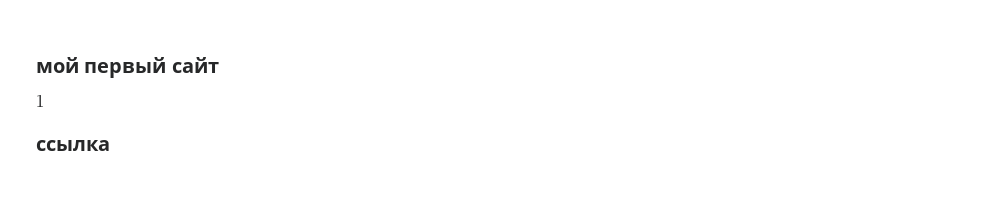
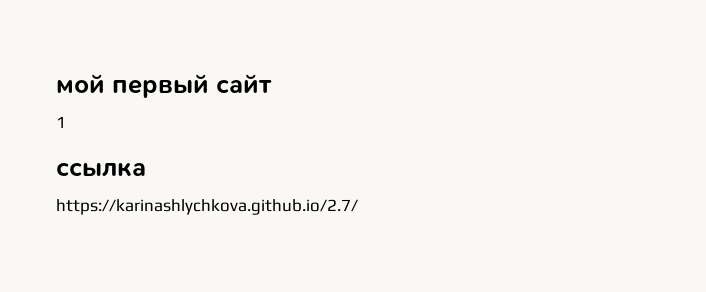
(110, 145) none -> [56,199,358,215] // https://karinashlychkova.github.io/2.7/

